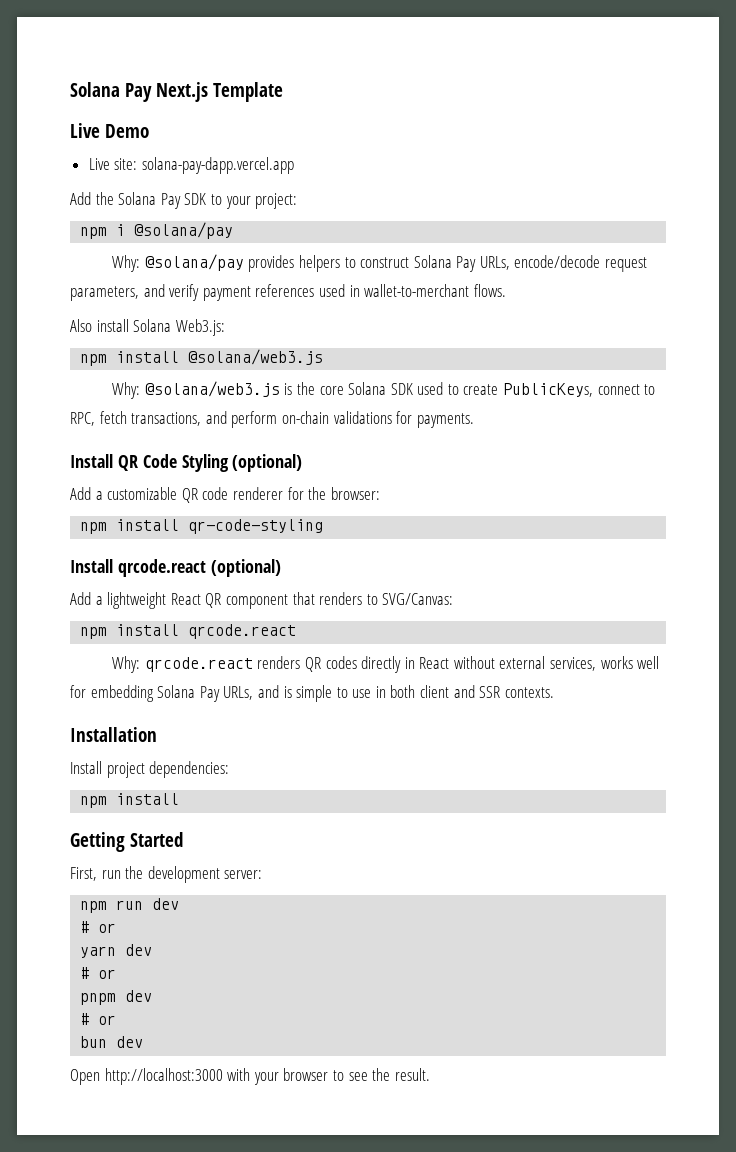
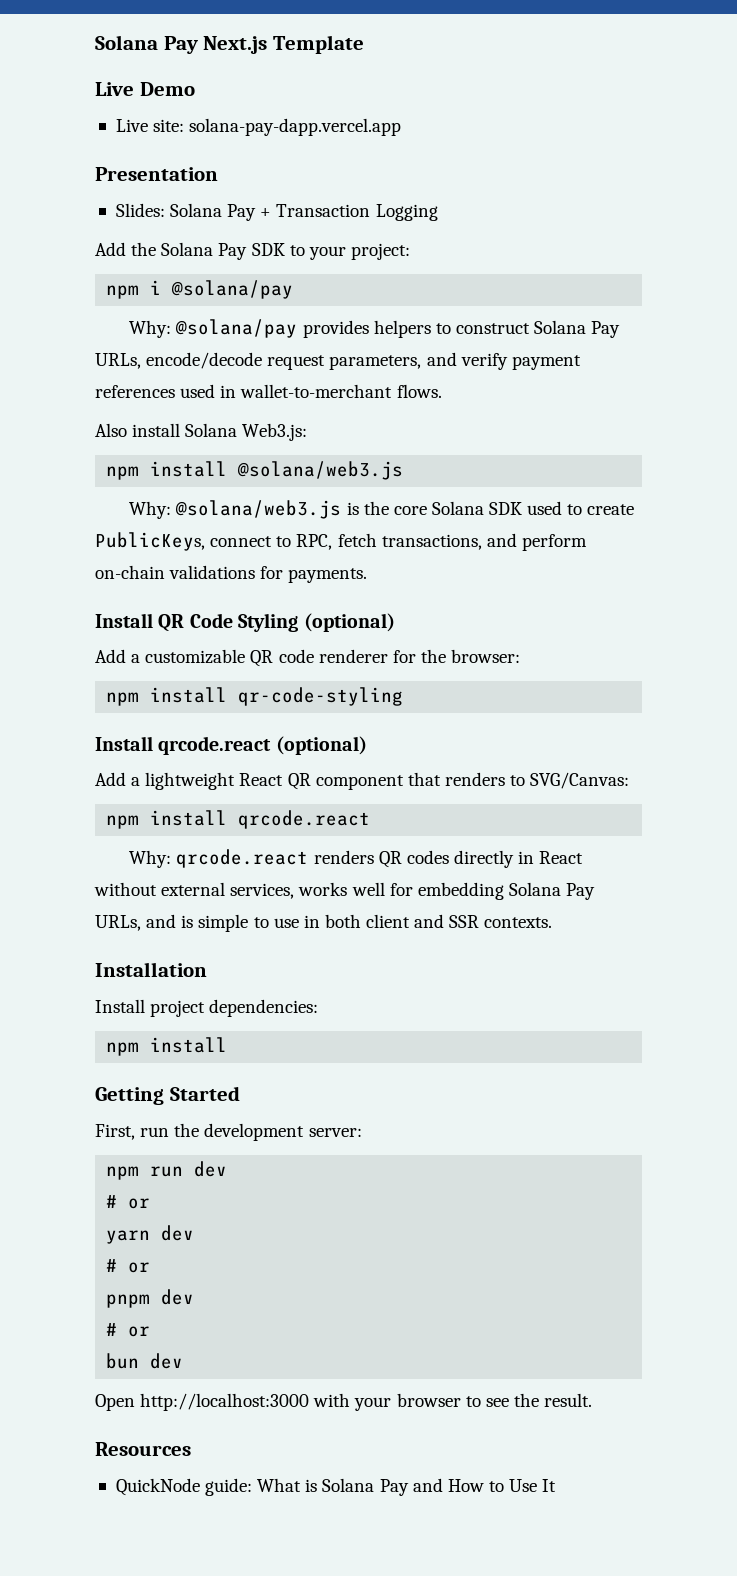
(294, 165) none -> [95,167,218,181] [115,203,438,221] // Presentation // Slides: Solana Pay + Transaction Logging
(430, 1074) none -> [95,1442,191,1456] [115,1478,557,1496] // Resources // QuickNode guide: What is Solana Pay and How to Use It

